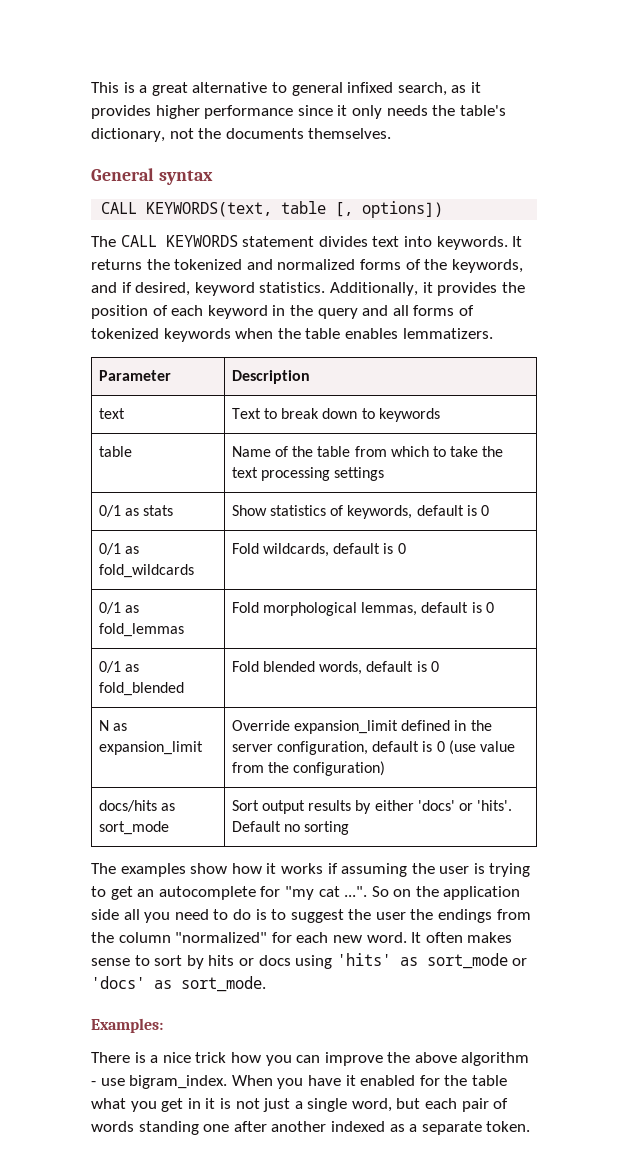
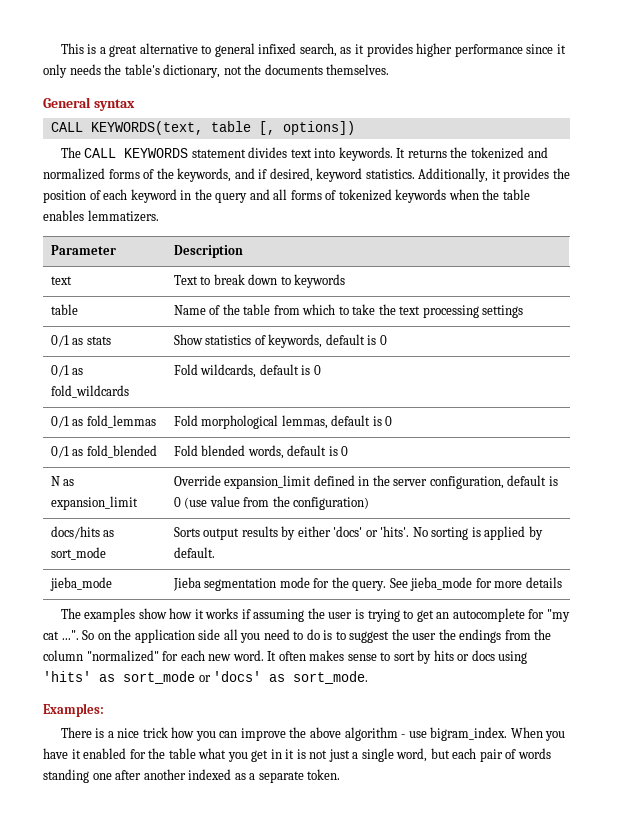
[231,800,259,811] Sort -> [173,527,200,537] Sorts
[231,821,301,832] Default no -> [412,527,428,537] No
(350, 828) none -> [471,526,543,540] [173,547,215,558] [49,577,112,591] [172,577,562,591] is applied by default. // jieba_mode | Jieba segmentation mode for the query. See jieba_mode for more details

